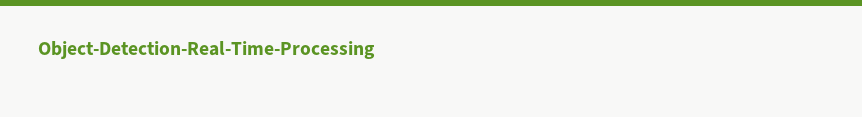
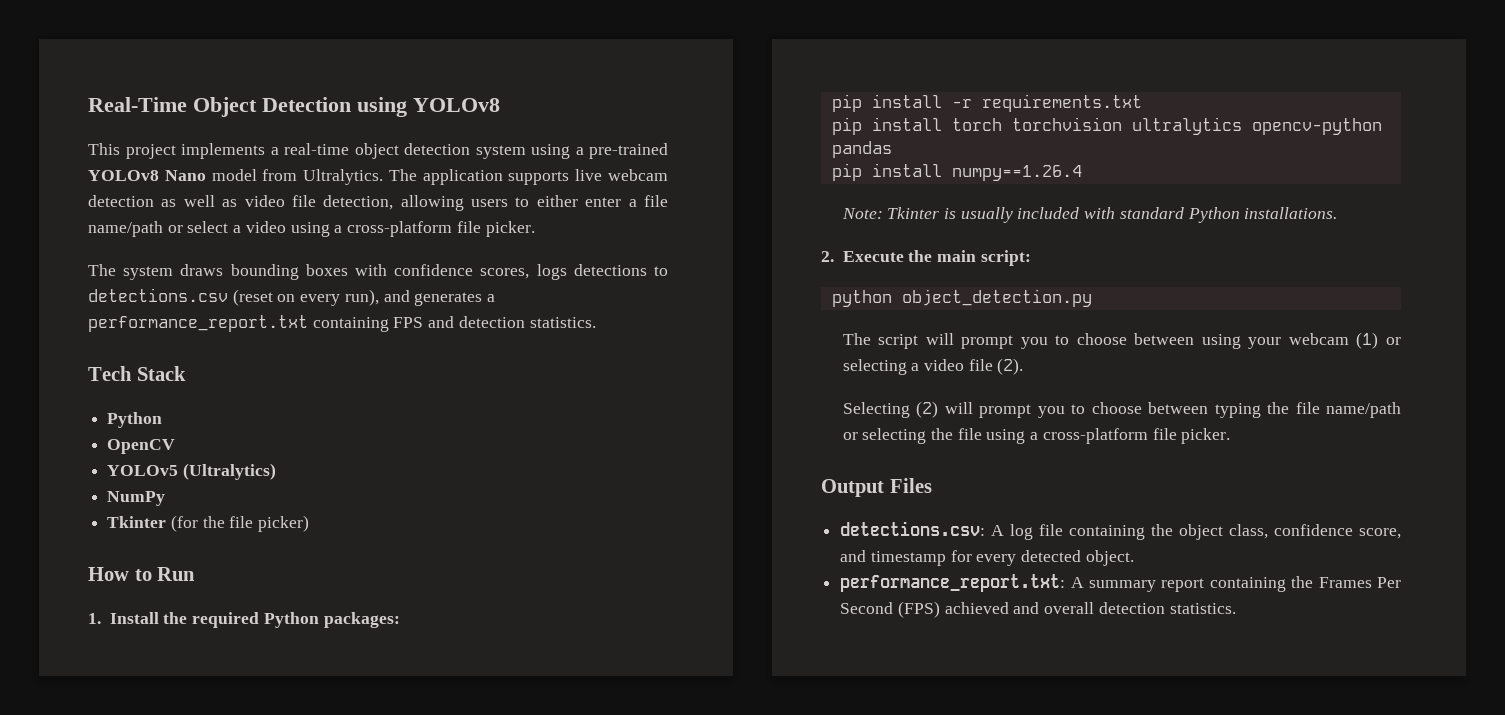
[38,41,375,59] Object-Detection-Real-Time-Processing -> [88,97,500,117] [88,143,668,159] [88,169,668,185] [88,195,669,211] [88,221,535,237] [88,264,668,280] [88,288,496,306] [88,315,596,332] [88,366,186,381] [107,412,163,428] [107,439,176,454] [107,463,276,480] [107,491,166,506] [107,515,310,532] [88,567,196,581] [88,612,400,628] [831,94,1142,112] [831,117,1382,135] [831,141,892,158] [831,163,1082,181] [841,207,1338,223] [821,250,1031,266] [831,289,1092,307] [842,332,1401,349] [842,358,1024,375] [842,401,1401,418] [842,428,1231,444] [821,478,932,497] [840,521,1401,540] [840,550,1134,566] [840,574,1401,592] [840,601,1236,618] Real-Time Object Detection using YOLOv8 // This project implements a real-time object detection system using a pre-trained YOLOv8 Nano model from Ultralytics. The application supports live webcam detection as well as video file detection, allowing users to either enter a file name/path or select a video using a cross-platform file picker. // The system draws bounding boxes with confidence scores, logs detections to detections.csv (reset on every run), and generates a performance_report.txt containing FPS and detection statistics. // Tech Stack // Python // OpenCV // YOLOv5 (Ultralytics) // NumPy // Tkinter (for the file picker) // How to Run // 1. Install the required Python packages: // pip install -r requirements.txt // pip install torch torchvision ultralytics opencv-python pandas // pip install numpy==1.26.4 // Note: Tkinter is usually included with standard Python installations. // 2. Execute the main script: // python object_detection.py // The script will prompt you to choose between using your webcam (1) or selecting a video file (2). // Selecting (2) will prompt you to choose between typing the file name/path or selecting the file using a cross-platform file picker. // Output Files // detections.csv: A log file containing the object class, confidence score, and timestamp for every detected object. // performance_report.txt: A summary report containing the Frames Per Second (FPS) achieved and overall detection statistics.

